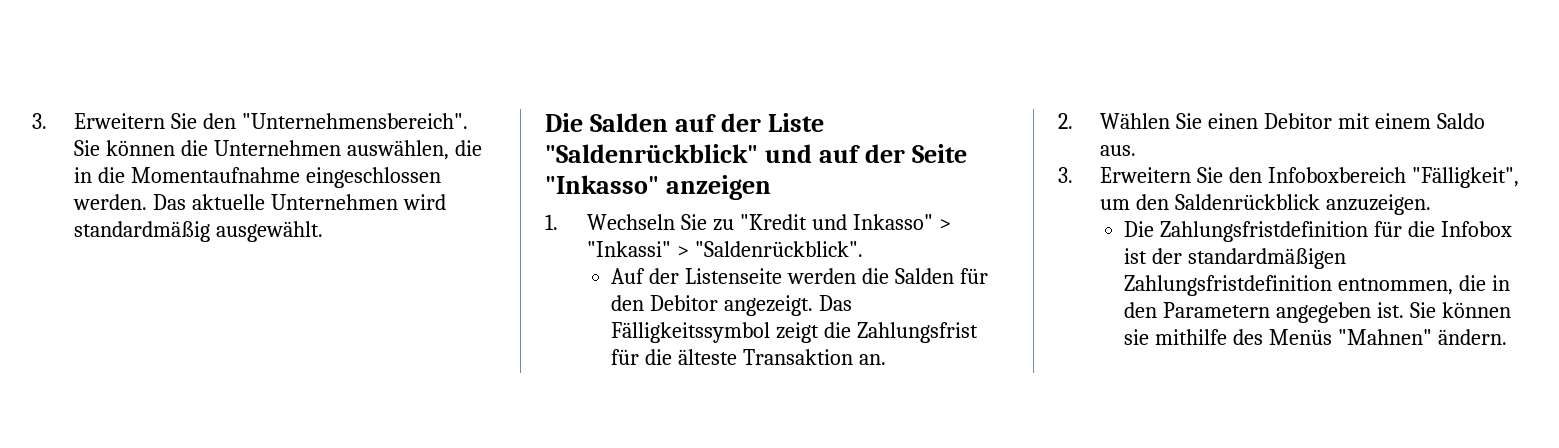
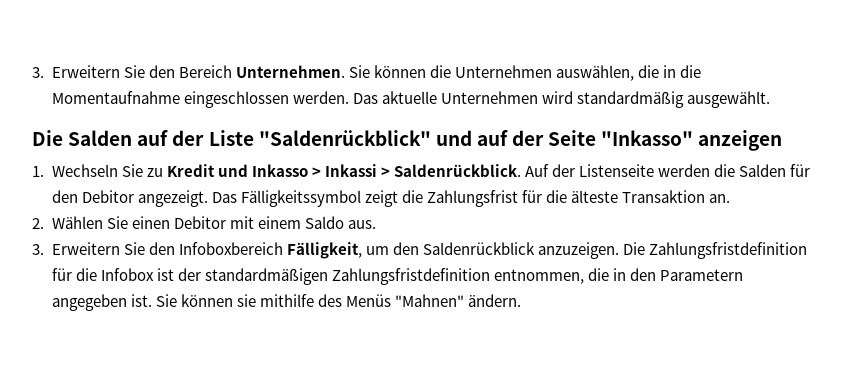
[32,113,468,129] 3. Erweitern Sie den "Unternehmensbereich". -> [32,65,345,78] 3. Erweitern Sie den Bereich Unternehmen.
[739,214,951,230] [587,241,864,257] "Kredit und Inkasso" > "Inkassi" > "Saldenrückblick". // -> [166,164,521,177] Kredit und Inkasso > Inkassi > Saldenrückblick.
[1411,167,1519,188] "Fälligkeit", -> [286,242,362,259] Fälligkeit,
(1431, 204) // -> (619, 250) none

